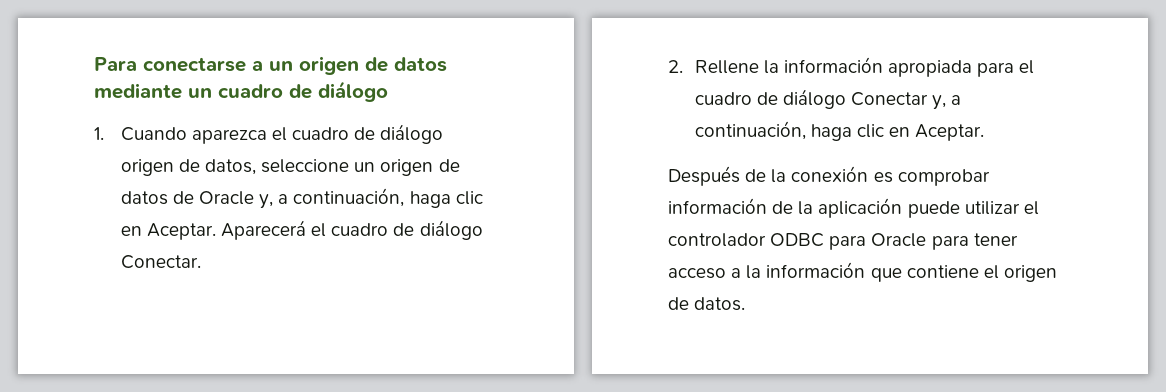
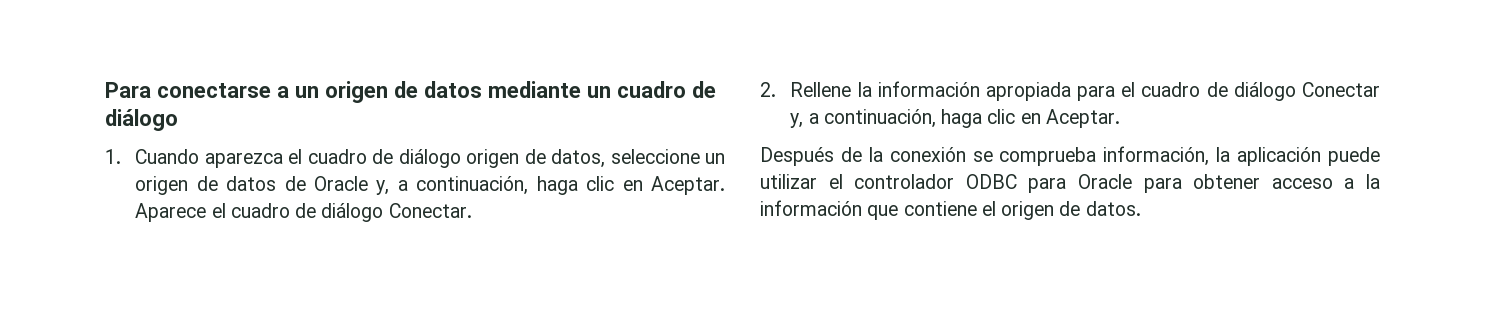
[221,220,307,240] Aparecerá -> [135,203,207,222] Aparece
[873,169,990,186] [668,198,794,214] es comprobar información de -> [972,146,1210,166] se comprueba información,
[973,233,1018,246] tener -> [1193,174,1261,189] obtener

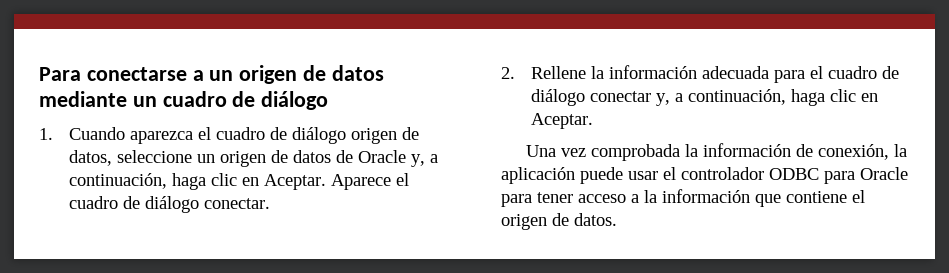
[388,203,472,218] Conectar. -> [204,198,271,209] conectar.
[985,82,1071,101] apropiada -> [702,66,770,79] adecuada
[1302,82,1380,97] Conectar -> [590,91,652,102] conectar
[760,146,1210,166] Después de la conexión se comprueba información, -> [526,143,890,161] Una vez comprobada la información de conexión,
[760,174,817,189] utilizar -> [628,171,658,180] usar
[1193,174,1261,189] obtener -> [537,192,573,203] tener

